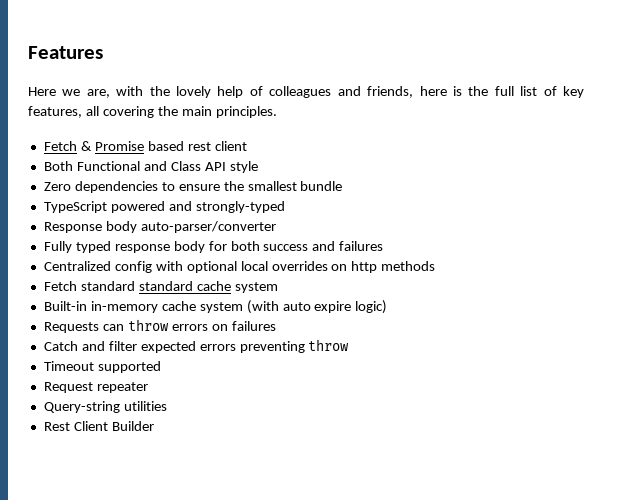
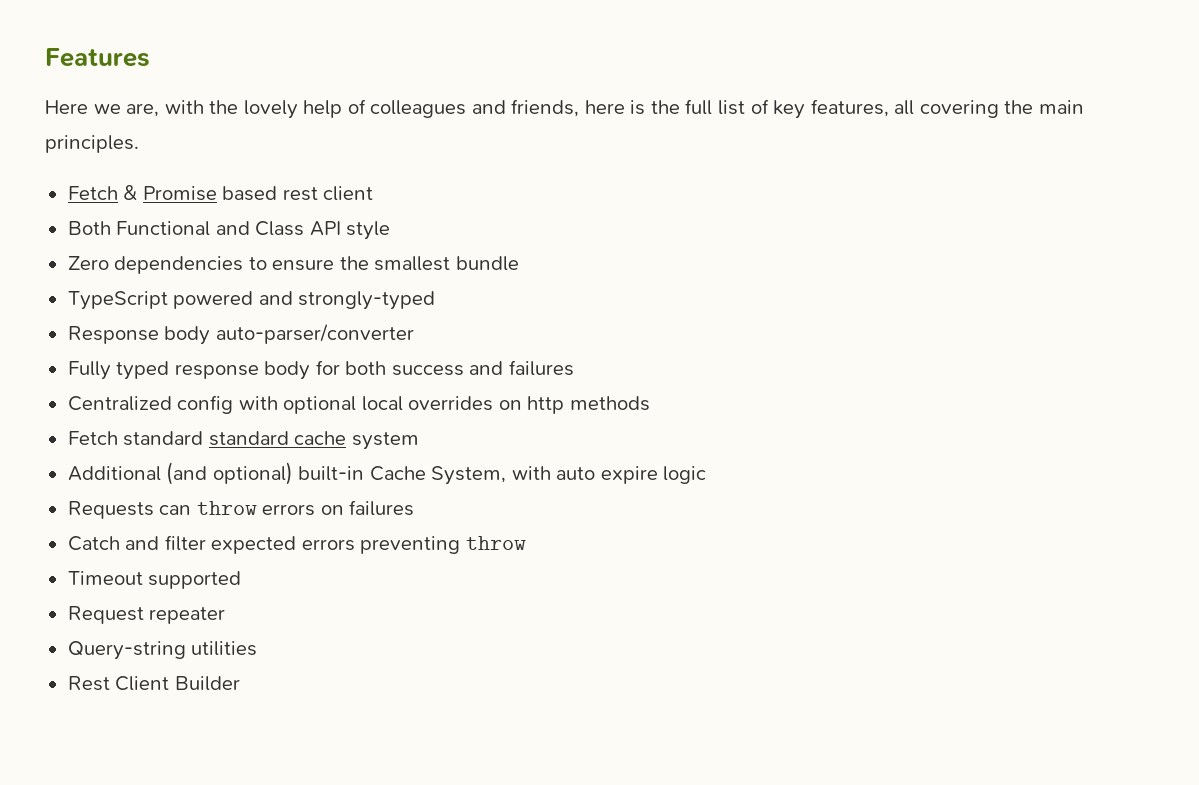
[43,300,279,314] Built-in in-memory cache system (with -> [67,462,551,485] Additional (and optional) built-in Cache System, with
[355,300,388,314] logic) -> [663,466,707,484] logic

